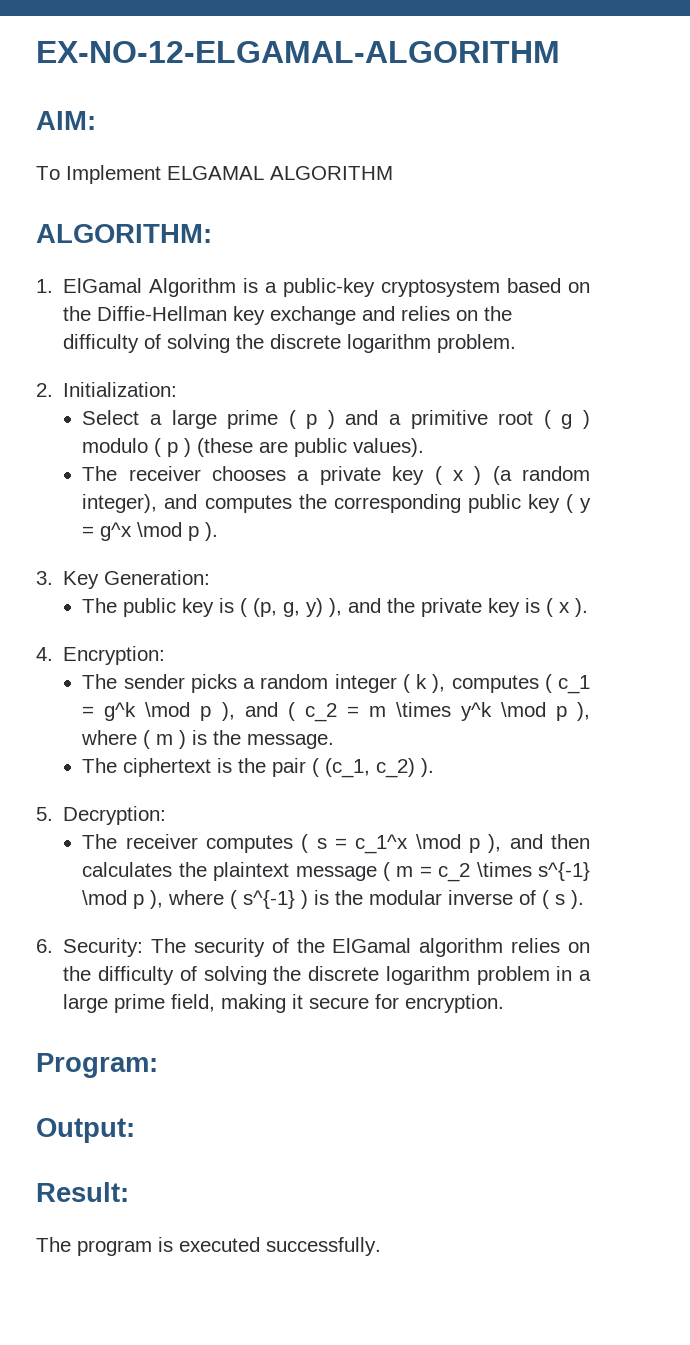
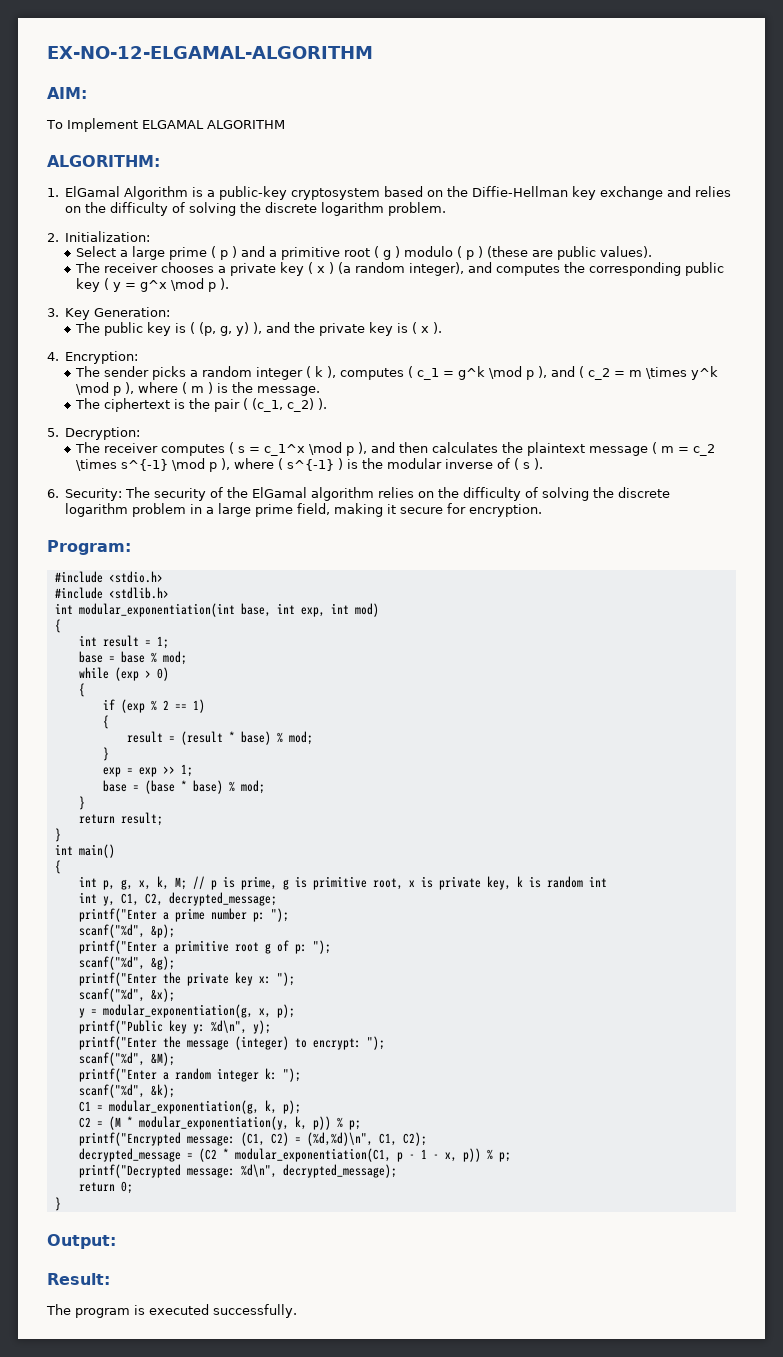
(158, 1065) none -> [54,571,163,583] [54,587,169,599] [54,603,379,617] [54,619,61,633] [78,635,169,649] [78,651,187,665] [78,667,169,681] [78,683,85,697] [102,699,205,713] [102,715,109,729] [126,731,313,745] [102,747,109,761] [102,764,193,777] [102,780,265,794] [78,796,85,810] [78,812,163,826] [54,828,61,842] [54,844,115,858] [54,860,61,874] [78,876,607,890] [78,892,277,906] [78,908,289,922] [78,924,175,938] [78,940,331,954] [78,956,175,970] [78,972,295,986] [78,988,175,1002] [78,1004,295,1018] [78,1020,271,1034] [78,1036,385,1050] [78,1052,175,1066] [78,1068,301,1082] [78,1084,175,1098] [78,1100,301,1114] [78,1116,361,1130] [78,1132,427,1146] [78,1148,511,1162] [78,1164,397,1178] [78,1181,133,1194] [54,1197,61,1211] // #include <stdio.h> // #include <stdlib.h> // int modular_exponentiation(int base, int exp, int mod) // { // int result = 1; // base = base % mod; // while (exp > 0) // { // if (exp % 2 == 1) // { // result = (result * base) % mod; // } // exp = exp >> 1; // base = (base * base) % mod; // } // return result; // } // int main() // { // int p, g, x, k, M; // p is prime, g is primitive root, x is private key, k is random int // int y, C1, C2, decrypted_message; // printf("Enter a prime number p: "); // scanf("%d", &p); // printf("Enter a primitive root g of p: "); // scanf("%d", &g); // printf("Enter the private key x: "); // scanf("%d", &x); // y = modular_exponentiation(g, x, p); // printf("Public key y: %d\n", y); // printf("Enter the message (integer) to encrypt: "); // scanf("%d", &M); // printf("Enter a random integer k: "); // scanf("%d", &k); // C1 = modular_exponentiation(g, k, p); // C2 = (M * modular_exponentiation(y, k, p)) % p; // printf("Encrypted message: (C1, C2) = (%d,%d)\n", C1, C2); // decrypted_message = (C2 * modular_exponentiation(C1, p - 1 - x, p)) % p; // printf("Decrypted message: %d\n", decrypted_message); // return 0; // }

